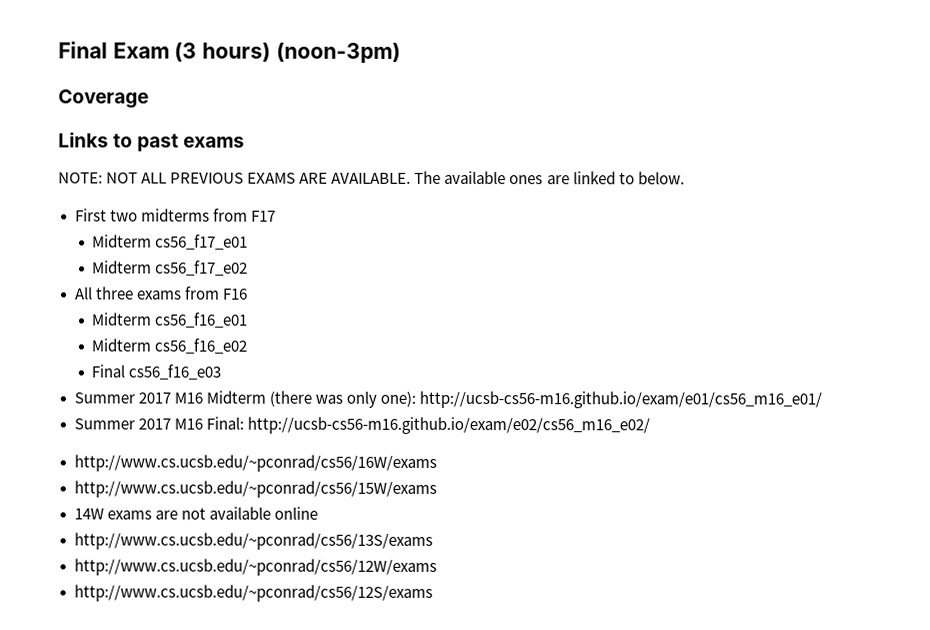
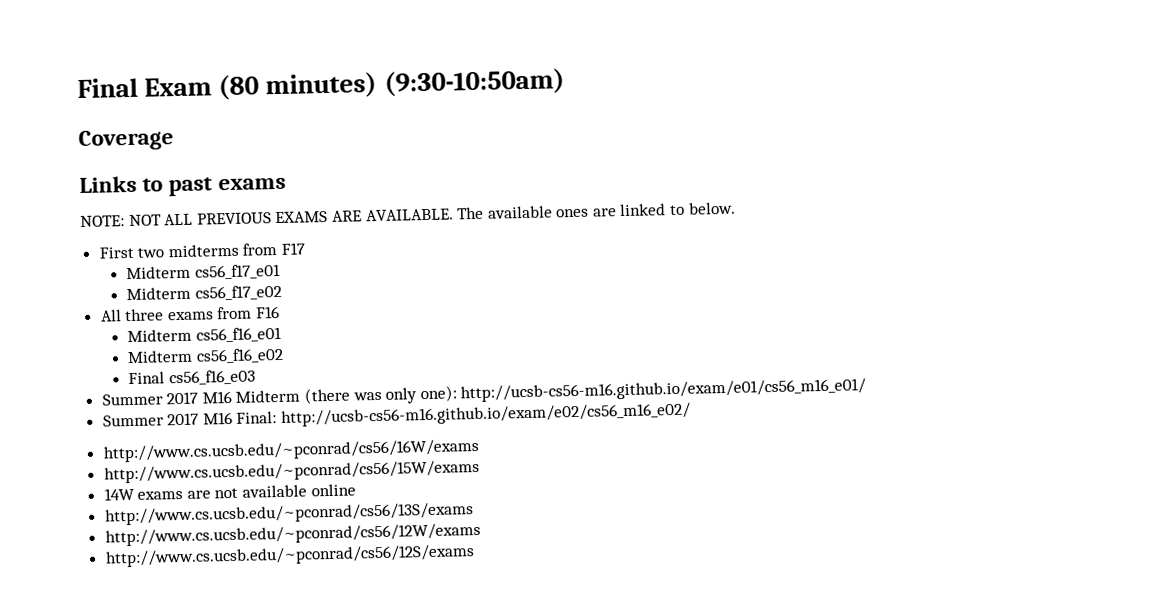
[174,41,401,64] (3 hours) (noon-3pm) -> [218,68,565,101] (80 minutes) (9:30-10:50am)

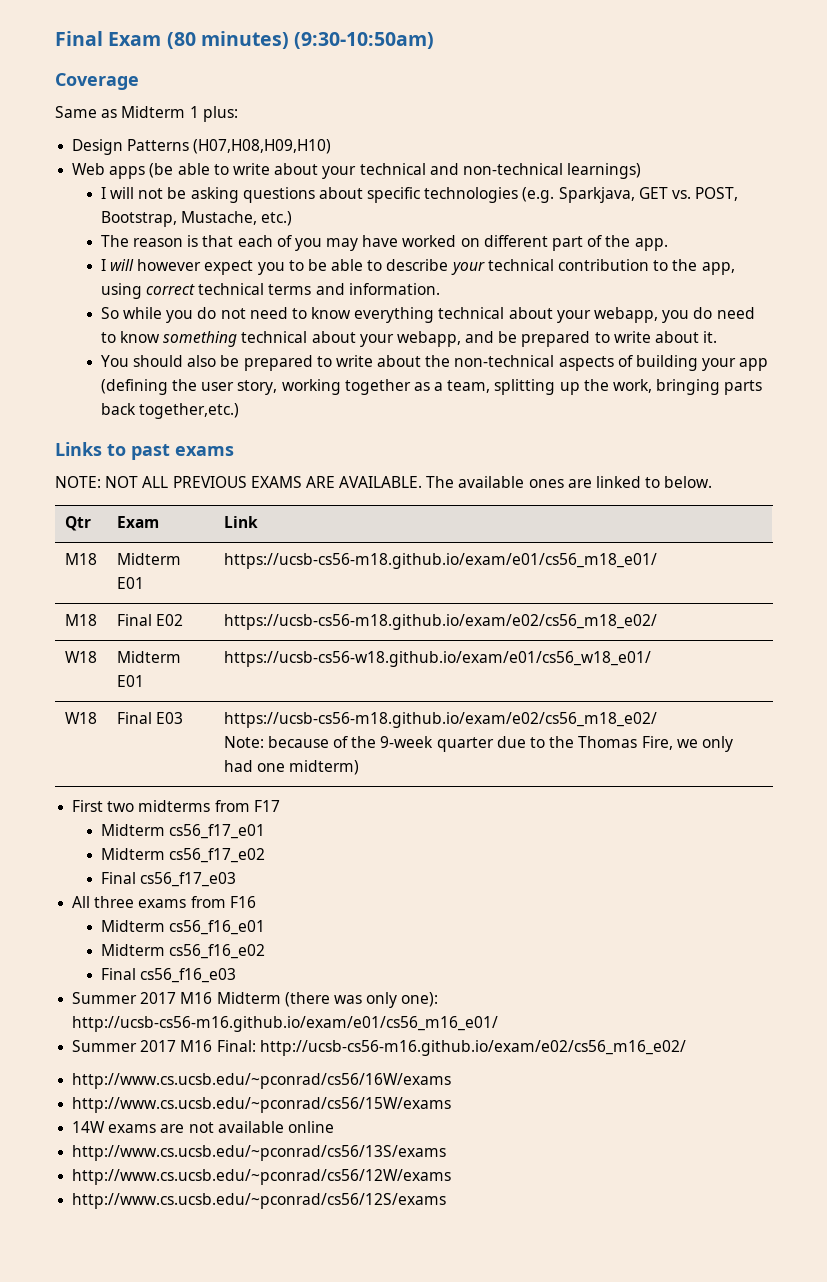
(174, 140) none -> [55,106,238,122] [72,139,332,155] [72,163,642,179] [100,187,739,203] [100,211,293,227] [100,235,668,251] [100,259,735,275] [100,283,440,299] [100,307,755,323] [100,331,718,347] [100,355,769,371] [100,379,763,395] [100,403,240,419] // Same as Midterm 1 plus: // Design Patterns (H07,H08,H09,H10) // Web apps (be able to write about your technical and non-technical learnings) // I will not be asking questions about specific technologies (e.g. Sparkjava, GET vs. POST, Bootstrap, Mustache, etc.) // The reason is that each of you may have worked on different part of the app. // I will however expect you to be able to describe your technical contribution to the app, using correct technical terms and information. // So while you do not need to know everything technical about your webapp, you do need to know something technical about your webapp, and be prepared to write about it. // You should also be prepared to write about the non-technical aspects of building your app (defining the user story, working together as a team, splitting up the work, bringing parts back together,etc.)
(736, 208) none -> [64,516,91,531] [116,516,159,528] [223,516,258,528] [64,553,97,565] [116,553,181,565] [116,577,144,589] [223,553,657,569] [64,614,97,626] [116,614,183,626] [223,614,657,630] [64,651,97,663] [116,651,181,663] [116,675,144,687] [223,651,651,667] [64,712,97,724] [116,712,183,724] [223,712,657,728] [223,736,733,752] [223,760,360,775] // Qtr | Exam | Link // M18 | Midterm E01 | https://ucsb-cs56-m18.github.io/exam/e01/cs56_m18_e01/ // M18 | Final E02 | https://ucsb-cs56-m18.github.io/exam/e02/cs56_m18_e02/ // W18 | Midterm E01 | https://ucsb-cs56-w18.github.io/exam/e01/cs56_w18_e01/ // W18 | Final E03 | https://ucsb-cs56-m18.github.io/exam/e02/cs56_m18_e02/ // Note: because of the 9-week quarter due to the Thomas Fire, we only had one midterm)
(282, 292) none -> [100,872,237,887] // Final cs56_f17_e03

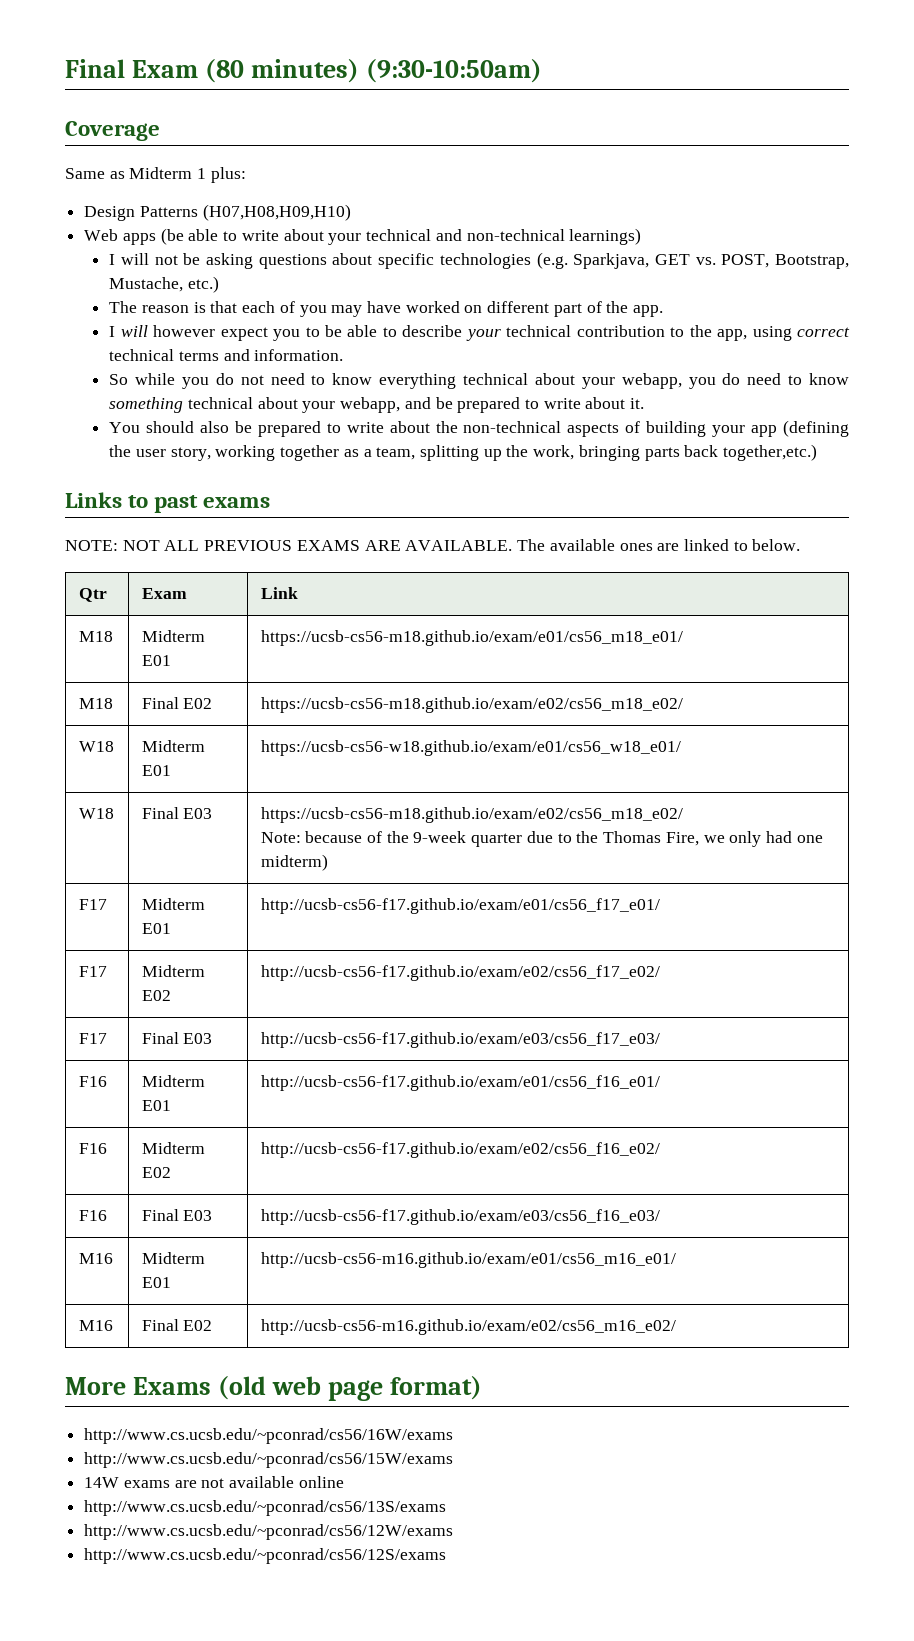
[72,800,280,812] [100,824,266,839] [100,848,266,863] [100,872,237,887] [72,896,256,908] [100,920,266,935] [100,944,266,959] [100,968,237,983] [72,992,439,1008] [72,1016,499,1032] [72,1040,686,1056] // First two midterms from F17 // Midterm cs56_f17_e01 // Midterm cs56_f17_e02 // Final cs56_f17_e03 // All three exams from F16 // Midterm cs56_f16_e01 // Midterm cs56_f16_e02 // Final cs56_f16_e03 // Summer 2017 M16 Midterm (there was only one): http://ucsb-cs56-m16.github.io/exam/e01/cs56_m16_e01/ // Summer 2017 M16 Final: http://ucsb-cs56-m16.github.io/exam/e02/cs56_m16_e02/ -> [78,899,107,910] [141,898,205,910] [141,923,171,934] [260,898,660,914] [78,966,107,977] [141,965,205,977] [141,990,171,1001] [260,965,660,981] [78,1033,107,1044] [141,1032,213,1044] [260,1032,660,1048] [78,1076,107,1087] [141,1075,205,1087] [141,1100,171,1111] [260,1075,660,1091] [78,1143,107,1154] [141,1142,205,1154] [141,1167,171,1178] [260,1142,660,1158] [78,1210,107,1221] [141,1209,213,1221] [260,1209,660,1225] [78,1253,113,1264] [141,1252,205,1264] [141,1277,171,1288] [260,1252,676,1268] [78,1320,113,1331] [141,1319,213,1331] [260,1319,676,1335] [65,1376,483,1401] // F17 | Midterm E01 | http://ucsb-cs56-f17.github.io/exam/e01/cs56_f17_e01/ // F17 | Midterm E02 | http://ucsb-cs56-f17.github.io/exam/e02/cs56_f17_e02/ // F17 | Final E03 | http://ucsb-cs56-f17.github.io/exam/e03/cs56_f17_e03/ // F16 | Midterm E01 | http://ucsb-cs56-f17.github.io/exam/e01/cs56_f16_e01/ // F16 | Midterm E02 | http://ucsb-cs56-f17.github.io/exam/e02/cs56_f16_e02/ // F16 | Final E03 | http://ucsb-cs56-f17.github.io/exam/e03/cs56_f16_e03/ // M16 | Midterm E01 | http://ucsb-cs56-m16.github.io/exam/e01/cs56_m16_e01/ // M16 | Final E02 | http://ucsb-cs56-m16.github.io/exam/e02/cs56_m16_e02/ // More Exams (old web page format)

